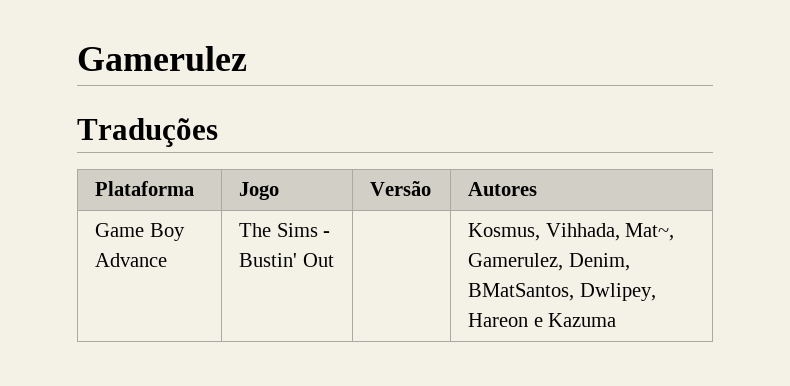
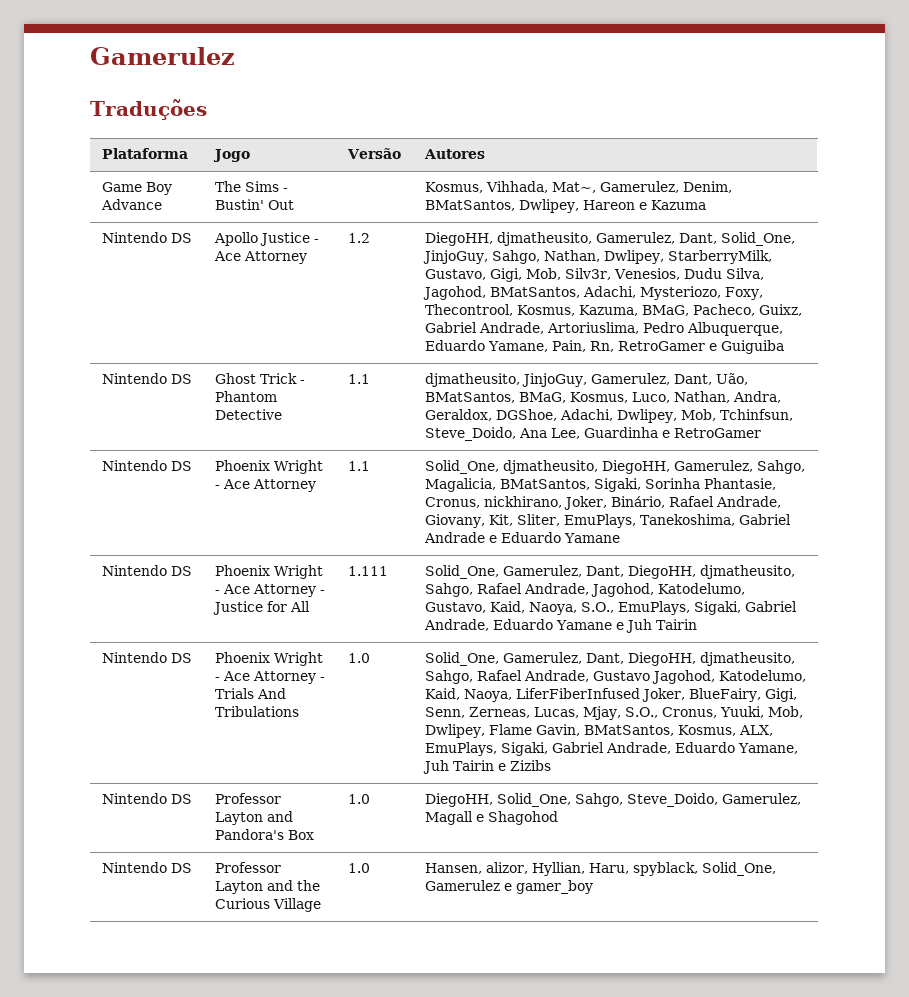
(617, 320) none -> [101,232,192,243] [213,232,319,246] [213,251,307,264] [347,233,370,243] [424,232,795,246] [422,250,772,264] [424,268,764,282] [422,286,763,300] [424,304,802,316] [424,322,783,336] [424,340,784,354] [101,373,192,384] [214,373,305,384] [214,391,277,402] [214,409,282,420] [347,374,370,384] [424,373,748,387] [424,391,781,403] [424,409,793,423] [424,427,761,441] [101,460,192,471] [214,460,323,474] [214,479,316,492] [347,461,370,471] [424,460,805,474] [424,478,776,492] [424,496,781,510] [424,514,791,528] [423,532,620,543] [101,565,192,576] [214,565,323,579] [214,584,325,597] [212,601,310,615] [347,566,388,576] [424,565,795,579] [424,583,745,597] [424,601,797,615] [423,619,697,633] [101,652,192,663] [214,652,323,666] [214,671,325,684] [214,688,286,699] [214,706,299,717] [347,653,370,663] [424,652,795,666] [424,670,806,684] [424,688,797,702] [424,706,803,720] [424,724,773,738] [424,742,798,756] [422,760,551,774] [101,793,192,804] [214,793,281,804] [214,811,293,825] [214,829,314,840] [347,794,370,804] [424,793,801,807] [424,811,558,825] [101,862,192,873] [214,862,281,873] [214,880,320,894] [214,898,321,912] [347,863,370,873] [424,862,776,876] [424,880,593,894] // Nintendo DS | Apollo Justice - Ace Attorney | 1.2 | DiegoHH, djmatheusito, Gamerulez, Dant, Solid_One, JinjoGuy, Sahgo, Nathan, Dwlipey, StarberryMilk, Gustavo, Gigi, Mob, Silv3r, Venesios, Dudu Silva, Jagohod, BMatSantos, Adachi, Mysteriozo, Foxy, Thecontrool, Kosmus, Kazuma, BMaG, Pacheco, Guixz, Gabriel Andrade, Artoriuslima, Pedro Albuquerque, Eduardo Yamane, Pain, Rn, RetroGamer e Guiguiba // Nintendo DS | Ghost Trick - Phantom Detective | 1.1 | djmatheusito, JinjoGuy, Gamerulez, Dant, Uão, BMatSantos, BMaG, Kosmus, Luco, Nathan, Andra, Geraldox, DGShoe, Adachi, Dwlipey, Mob, Tchinfsun, Steve_Doido, Ana Lee, Guardinha e RetroGamer // Nintendo DS | Phoenix Wright - Ace Attorney | 1.1 | Solid_One, djmatheusito, DiegoHH, Gamerulez, Sahgo, Magalicia, BMatSantos, Sigaki, Sorinha Phantasie, Cronus, nickhirano, Joker, Binário, Rafael Andrade, Giovany, Kit, Sliter, EmuPlays, Tanekoshima, Gabriel Andrade e Eduardo Yamane // Nintendo DS | Phoenix Wright - Ace Attorney - Justice for All | 1.111 | Solid_One, Gamerulez, Dant, DiegoHH, djmatheusito, Sahgo, Rafael Andrade, Jagohod, Katodelumo, Gustavo, Kaid, Naoya, S.O., EmuPlays, Sigaki, Gabriel Andrade, Eduardo Yamane e Juh Tairin // Nintendo DS | Phoenix Wright - Ace Attorney - Trials And Tribulations | 1.0 | Solid_One, Gamerulez, Dant, DiegoHH, djmatheusito, Sahgo, Rafael Andrade, Gustavo Jagohod, Katodelumo, Kaid, Naoya, LiferFiberInfused Joker, BlueFairy, Gigi, Senn, Zerneas, Lucas, Mjay, S.O., Cronus, Yuuki, Mob, Dwlipey, Flame Gavin, BMatSantos, Kosmus, ALX, EmuPlays, Sigaki, Gabriel Andrade, Eduardo Yamane, Juh Tairin e Zizibs // Nintendo DS | Professor Layton and Pandora's Box | 1.0 | DiegoHH, Solid_One, Sahgo, Steve_Doido, Gamerulez, Magall e Shagohod // Nintendo DS | Professor Layton and the Curious Village | 1.0 | Hansen, alizor, Hyllian, Haru, spyblack, Solid_One, Gamerulez e gamer_boy

